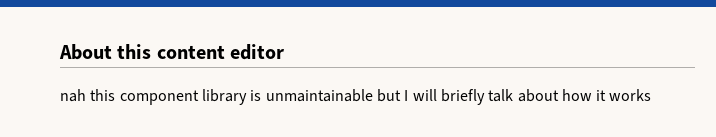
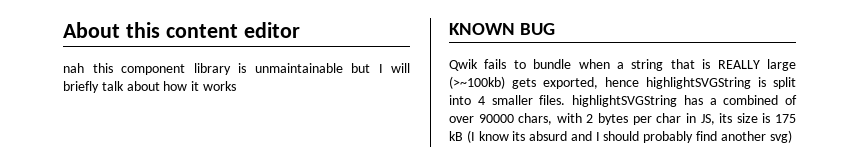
(652, 95) none -> [449,23,556,35] [449,59,796,71] [449,76,796,89] [449,95,797,107] [449,113,797,125] [449,130,792,143] // KNOWN BUG // Qwik fails to bundle when a string that is REALLY large (>~100kb) gets exported, hence highlightSVGString is split into 4 smaller files. highlightSVGString has a combined of over 90000 chars, with 2 bytes per char in JS, its size is 175 kB (I know its absurd and I should probably find another svg)

